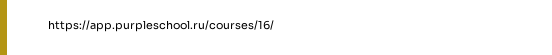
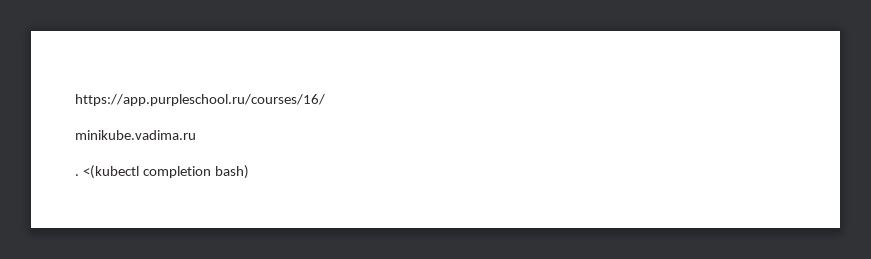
(274, 26) none -> [75,130,196,140] [75,165,249,179] // minikube.vadima.ru // . <(kubectl completion bash)

